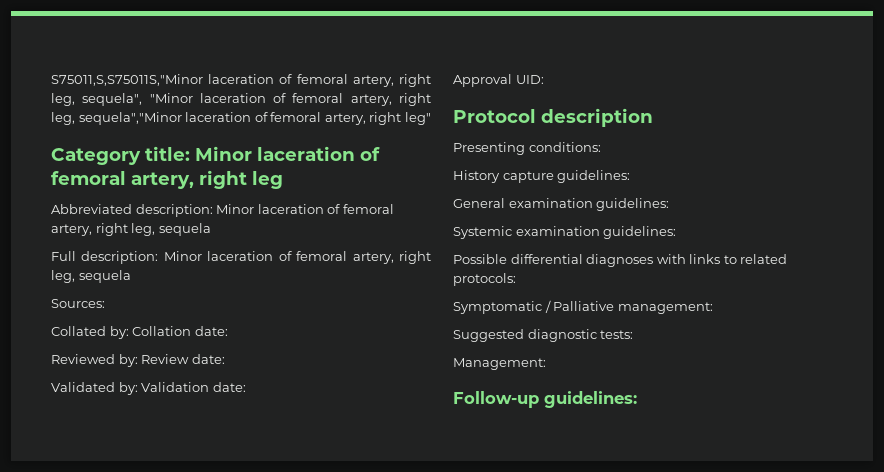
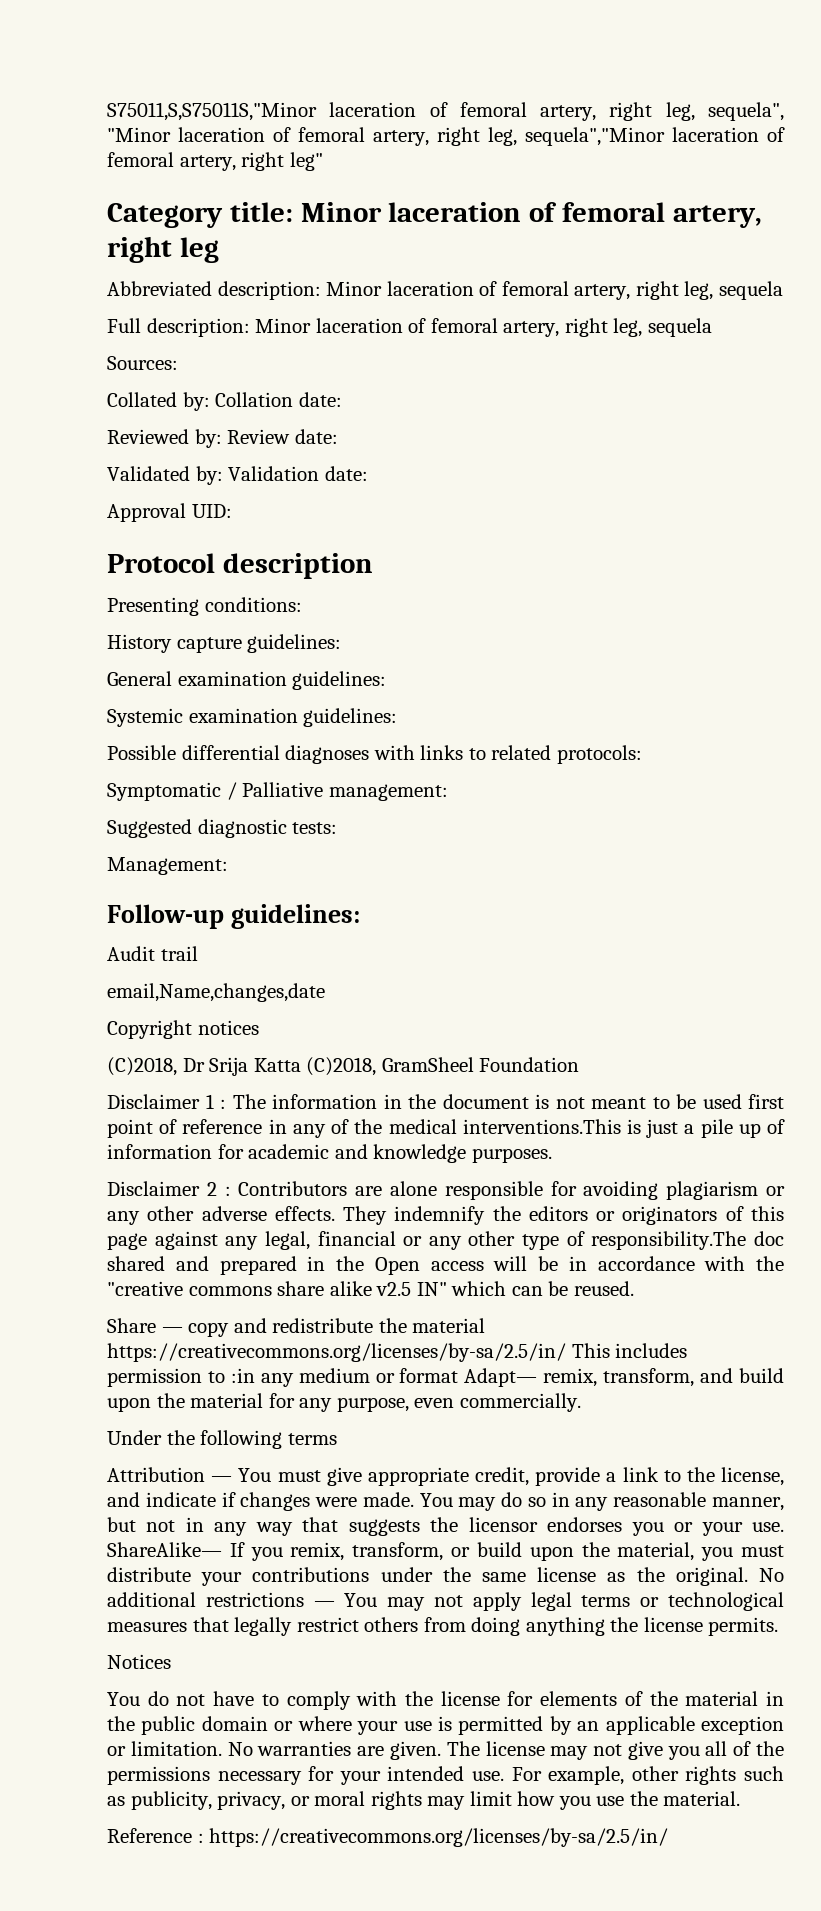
(637, 399) none -> [107,946,198,961] [107,983,325,1002] [107,1020,259,1039] [107,1057,580,1076] [107,1094,784,1109] [107,1119,785,1138] [107,1144,552,1163] [107,1181,785,1200] [107,1206,784,1225] [107,1231,784,1250] [107,1256,784,1275] [107,1281,634,1296] [107,1318,486,1337] [107,1343,688,1362] [107,1368,784,1387] [107,1393,581,1412] [107,1430,337,1449] [107,1467,784,1486] [107,1492,785,1511] [107,1517,784,1536] [107,1542,784,1561] [107,1567,784,1586] [107,1592,784,1611] [107,1617,779,1636] [107,1654,171,1669] [107,1691,784,1710] [107,1716,785,1735] [107,1741,785,1760] [107,1766,785,1785] [107,1791,741,1810] [107,1828,669,1847] // Audit trail // email,Name,changes,date // Copyright notices // (C)2018, Dr Srija Katta (C)2018, GramSheel Foundation // Disclaimer 1 : The information in the document is not meant to be used first point of reference in any of the medical interventions.This is just a pile up of information for academic and knowledge purposes. // Disclaimer 2 : Contributors are alone responsible for avoiding plagiarism or any other adverse effects. They indemnify the editors or originators of this page against any legal, financial or any other type of responsibility.The doc shared and prepared in the Open access will be in accordance with the "creative commons share alike v2.5 IN" which can be reused. // Share — copy and redistribute the material https://creativecommons.org/licenses/by-sa/2.5/in/ This includes permission to :in any medium or format Adapt— remix, transform, and build upon the material for any purpose, even commercially. // Under the following terms // Attribution — You must give appropriate credit, provide a link to the license, and indicate if changes were made. You may do so in any reasonable manner, but not in any way that suggests the licensor endorses you or your use. ShareAlike— If you remix, transform, or build upon the material, you must distribute your contributions under the same license as the original. No additional restrictions — You may not apply legal terms or technological measures that legally restrict others from doing anything the license permits. // Notices // You do not have to comply with the license for elements of the material in the public domain or where your use is permitted by an applicable exception or limitation. No warranties are given. The license may not give you all of the permissions necessary for your intended use. For example, other rights such as publicity, privacy, or moral rights may limit how you use the material. // Reference : https://creativecommons.org/licenses/by-sa/2.5/in/

